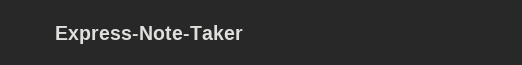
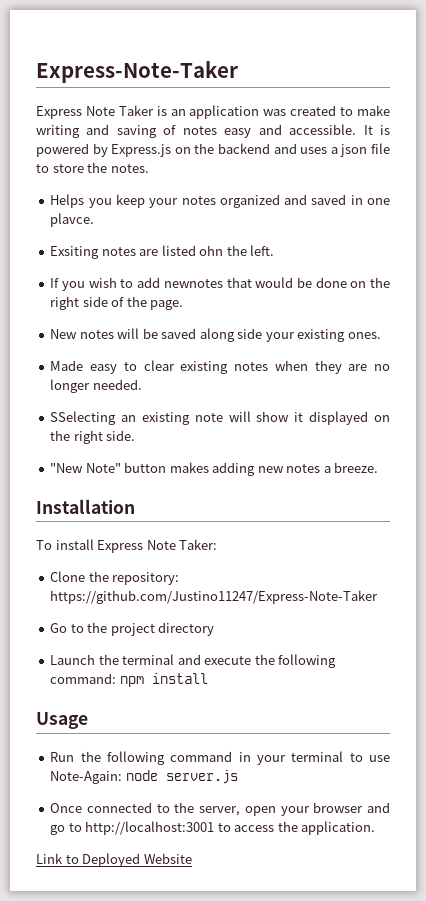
(243, 34) none -> [36,105,390,119] [36,124,390,138] [36,143,391,157] [36,162,149,173] [50,194,391,208] [50,213,95,227] [50,245,275,259] [50,277,390,291] [50,296,184,310] [50,328,381,342] [50,360,391,374] [50,379,142,393] [50,411,390,425] [50,430,136,444] [50,462,379,476] [36,499,135,514] [36,539,218,553] [50,571,180,585] [50,590,379,604] [50,622,215,636] [50,654,337,668] [50,673,208,687] [36,712,88,729] [50,751,390,765] [50,770,238,784] [50,802,390,816] [50,821,376,835] [36,853,192,867] // Express Note Taker is an application was created to make writing and saving of notes easy and accessible. It is powered by Express.js on the backend and uses a json file to store the notes. // Helps you keep your notes organized and saved in one plavce. // Exsiting notes are listed ohn the left. // If you wish to add newnotes that would be done on the right side of the page. // New notes will be saved along side your existing ones. // Made easy to clear existing notes when they are no longer needed. // SSelecting an existing note will show it displayed on the right side. // "New Note" button makes adding new notes a breeze. // Installation // To install Express Note Taker: // Clone the repository: https://github.com/Justino11247/Express-Note-Taker // Go to the project directory // Launch the terminal and execute the following command: npm install // Usage // Run the following command in your terminal to use Note-Again: node server.js // Once connected to the server, open your browser and go to http://localhost:3001 to access the application. // Link to Deployed Website

